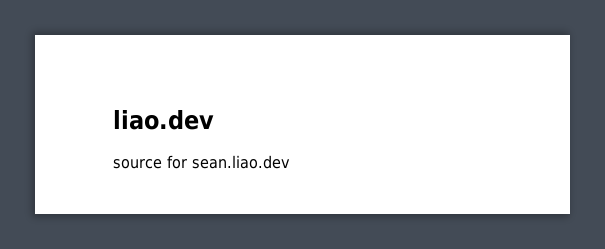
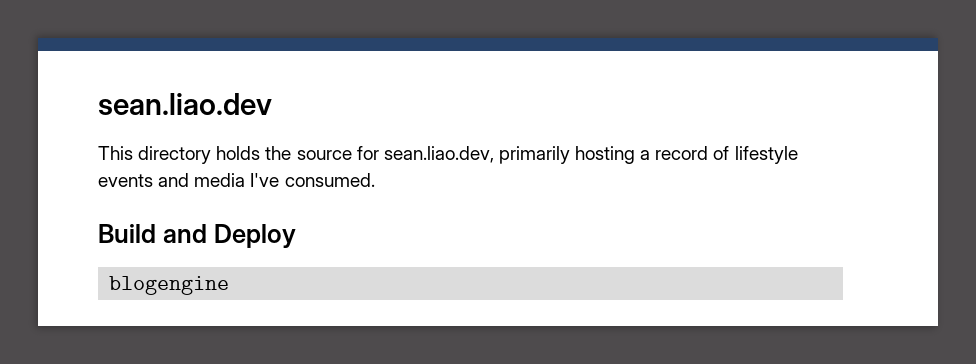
[113,110,214,130] [113,155,290,169] liao.dev // source for sean.liao.dev -> [98,93,272,115] [98,146,798,164] [98,173,375,187] [98,224,296,248] [109,276,230,295] sean.liao.dev // This directory holds the source for sean.liao.dev, primarily hosting a record of lifestyle events and media I've consumed. // Build and Deploy // blogengine

